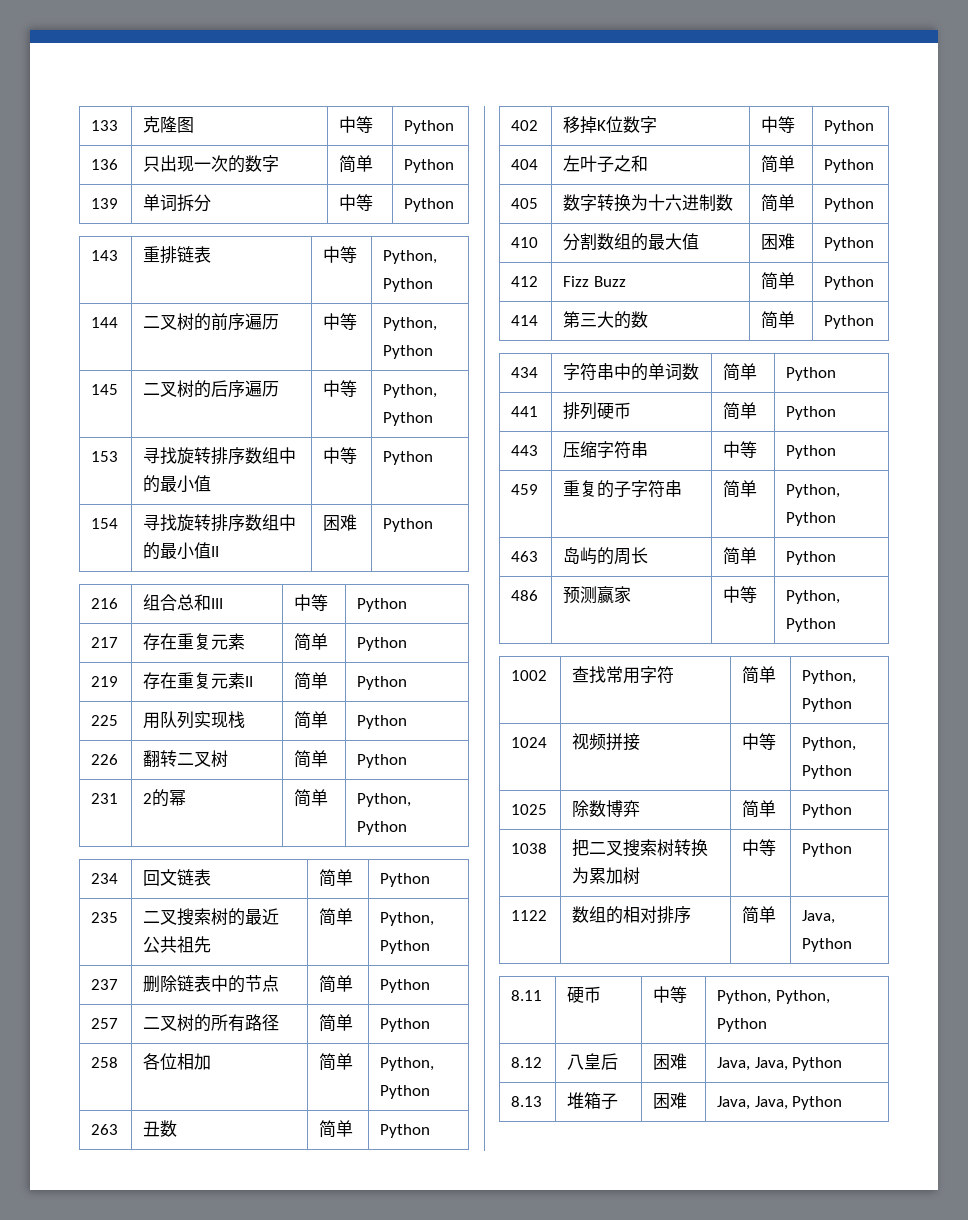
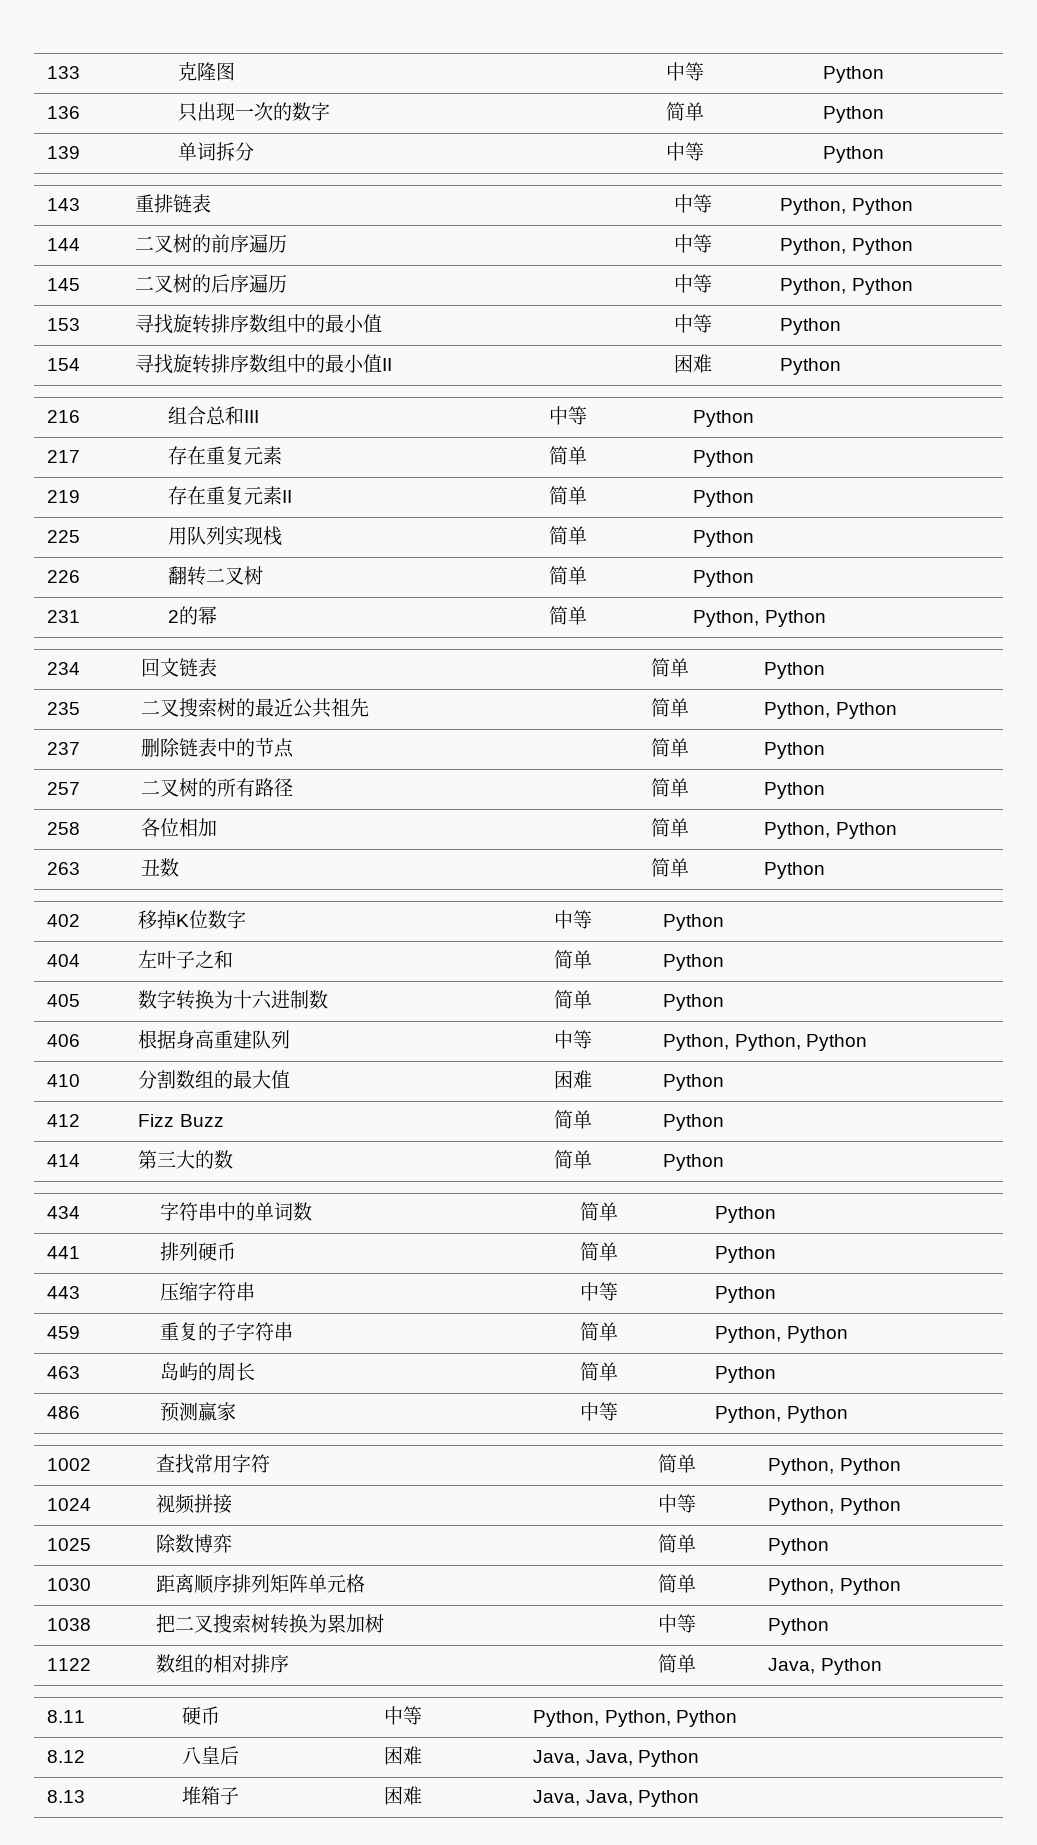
(875, 205) none -> [47,1034,81,1047] [138,1030,291,1049] [554,1030,593,1049] [663,1034,867,1051] // 406 | 根据身高重建队列 | 中等 | Python, Python, Python
(853, 811) none -> [47,1578,92,1591] [156,1574,366,1594] [658,1574,697,1593] [768,1578,901,1595] // 1030 | 距离顺序排列矩阵单元格 | 简单 | Python, Python

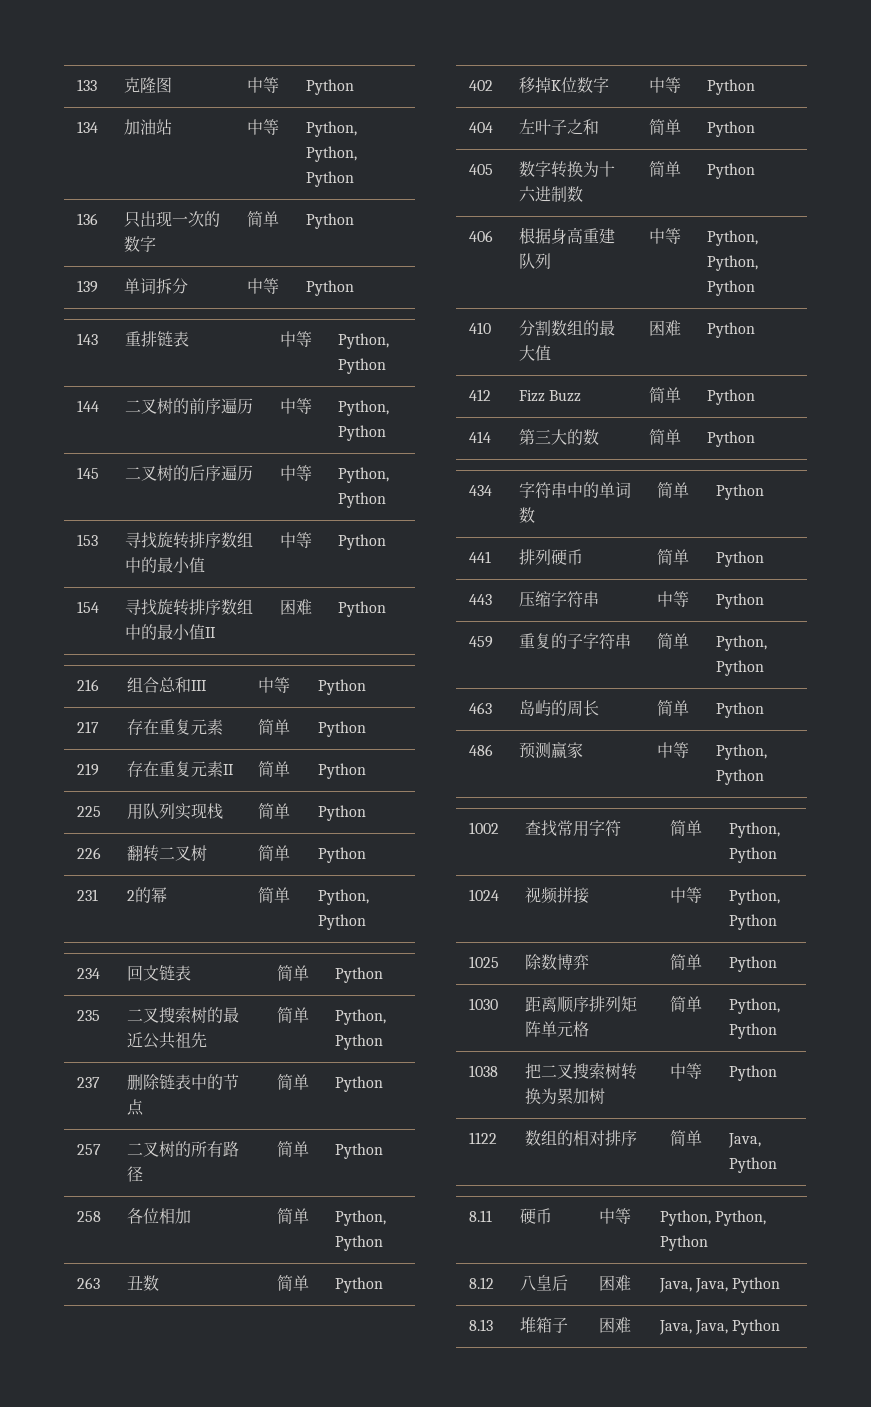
(885, 74) none -> [76,121,98,133] [123,119,172,135] [246,119,279,135] [305,121,357,137] [305,146,357,162] [305,171,354,187] // 134 | 加油站 | 中等 | Python, Python, Python

